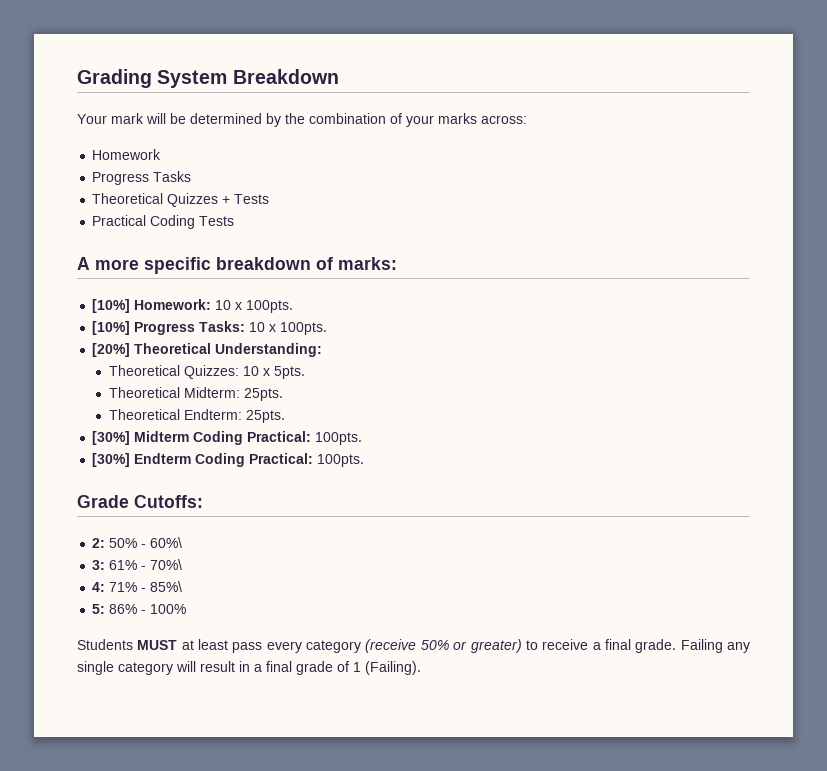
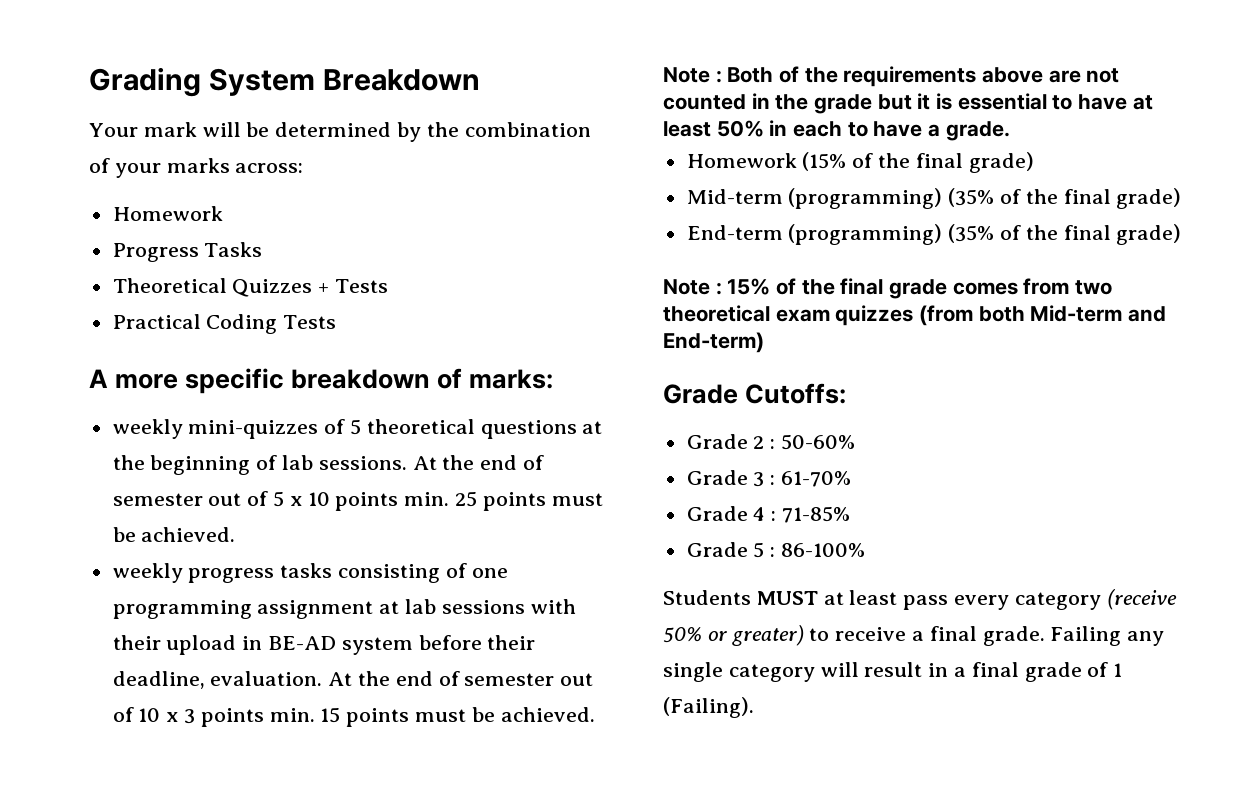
[92,299,294,313] [92,321,328,335] [92,343,323,357] [108,365,305,379] [108,387,283,401] [108,409,285,423] [92,431,363,445] [92,453,365,467] [77,495,203,508] [92,537,183,548] [92,559,183,570] [92,581,183,592] [92,604,187,614] [10%] Homework: 10 x 100pts. // [10%] Progress Tasks: 10 x 100pts. // [20%] Theoretical Understanding: // Theoretical Quizzes: 10 x 5pts. // Theoretical Midterm: 25pts. // Theoretical Endterm: 25pts. // [30%] Midterm Coding Practical: 100pts. // [30%] Endterm Coding Practical: 100pts. // Grade Cutoffs: // 2: 50% - 60%\ // 3: 61% - 70%\ // 4: 71% - 85%\ // 5: 86% - 100% -> [112,419,603,439] [112,455,545,475] [112,491,603,511] [112,527,236,542] [112,563,508,583] [112,599,576,619] [112,635,536,655] [112,671,594,689] [112,707,595,727] [663,66,1120,87] [663,93,1153,114] [663,120,1010,141] [686,152,1034,173] [686,188,1182,209] [686,224,1182,245] [663,278,1113,299] [663,305,1167,326] [663,332,764,353] [663,383,847,404] [686,434,856,450] [686,470,852,487] [686,506,851,523] [686,542,866,558] weekly mini-quizzes of 5 theoretical questions at the beginning of lab sessions. At the end of semester out of 5 x 10 points min. 25 points must be achieved. // weekly progress tasks consisting of one programming assignment at lab sessions with their upload in BE-AD system before their deadline, evaluation. At the end of semester out of 10 x 3 points min. 15 points must be achieved. // Note : Both of the requirements above are not counted in the grade but it is essential to have at least 50% in each to have a grade. // Homework (15% of the final grade) // Mid-term (programming) (35% of the final grade) // End-term (programming) (35% of the final grade) // Note : 15% of the final grade comes from two theoretical exam quizzes (from both Mid-term and End-term) // Grade Cutoffs: // Grade 2 : 50-60% // Grade 3 : 61-70% // Grade 4 : 71-85% // Grade 5 : 86-100%

